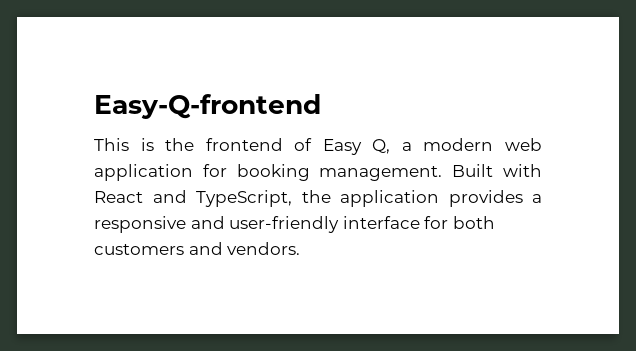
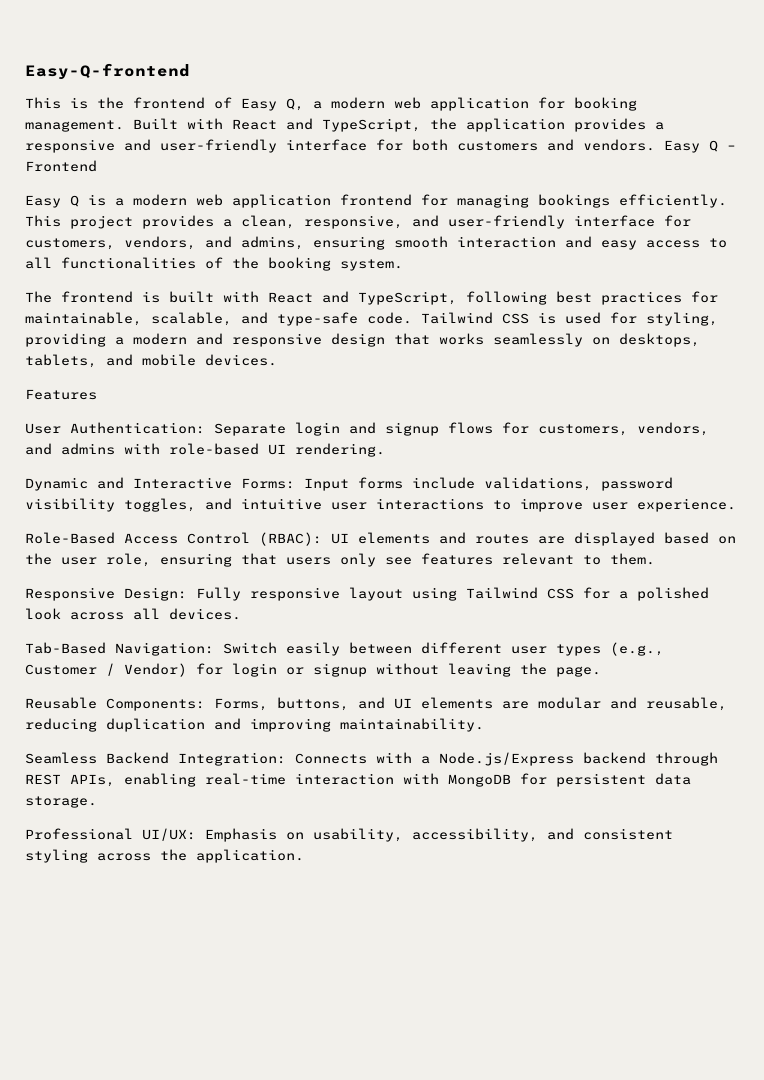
(301, 248) none -> [664,140,736,153] [25,160,97,172] [25,194,727,208] [25,215,691,229] [25,236,727,250] [25,257,403,271] [25,291,718,305] [25,312,718,326] [25,333,700,347] [25,354,277,368] [25,389,97,400] [25,422,709,436] [25,443,385,457] [25,477,673,491] [25,498,736,512] [25,532,736,546] [25,553,655,567] [25,587,709,601] [25,608,241,620] [25,642,664,656] [25,663,601,677] [25,697,727,711] [25,718,484,732] [25,752,718,766] [25,773,691,787] [25,796,97,808] [25,828,673,842] [25,849,304,863] Easy Q – Frontend // Easy Q is a modern web application frontend for managing bookings efficiently. This project provides a clean, responsive, and user-friendly interface for customers, vendors, and admins, ensuring smooth interaction and easy access to all functionalities of the booking system. // The frontend is built with React and TypeScript, following best practices for maintainable, scalable, and type-safe code. Tailwind CSS is used for styling, providing a modern and responsive design that works seamlessly on desktops, tablets, and mobile devices. // Features // User Authentication: Separate login and signup flows for customers, vendors, and admins with role-based UI rendering. // Dynamic and Interactive Forms: Input forms include validations, password visibility toggles, and intuitive user interactions to improve user experience. // Role-Based Access Control (RBAC): UI elements and routes are displayed based on the user role, ensuring that users only see features relevant to them. // Responsive Design: Fully responsive layout using Tailwind CSS for a polished look across all devices. // Tab-Based Navigation: Switch easily between different user types (e.g., Customer / Vendor) for login or signup without leaving the page. // Reusable Components: Forms, buttons, and UI elements are modular and reusable, reducing duplication and improving maintainability. // Seamless Backend Integration: Connects with a Node.js/Express backend through REST APIs, enabling real-time interaction with MongoDB for persistent data storage. // Professional UI/UX: Emphasis on usability, accessibility, and consistent styling across the application.

